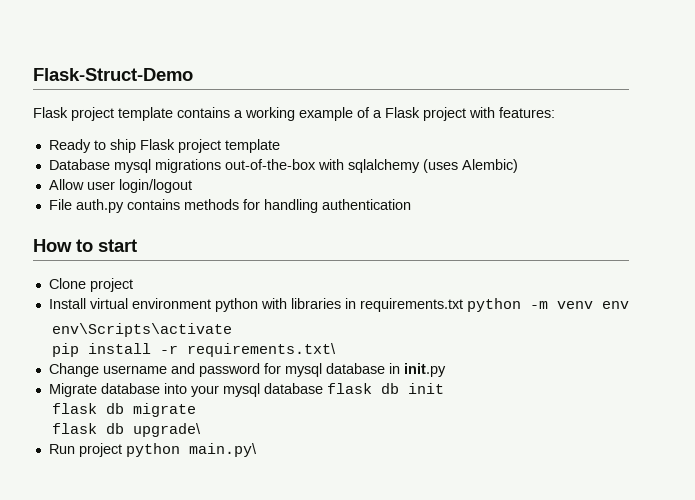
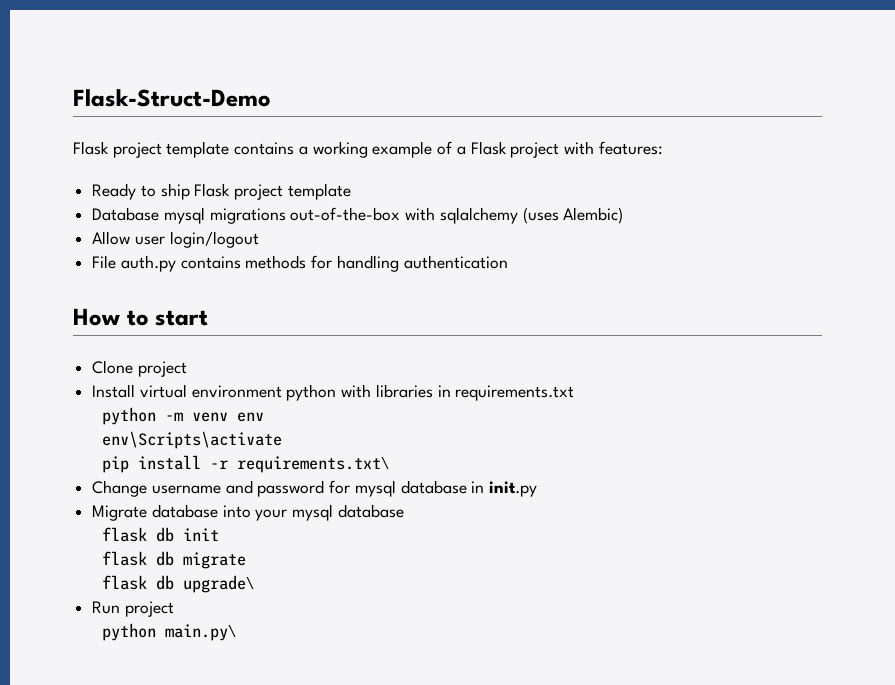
(463, 305) none -> (575, 393) //
(323, 388) none -> (404, 511) //
(122, 450) none -> (174, 609) //

